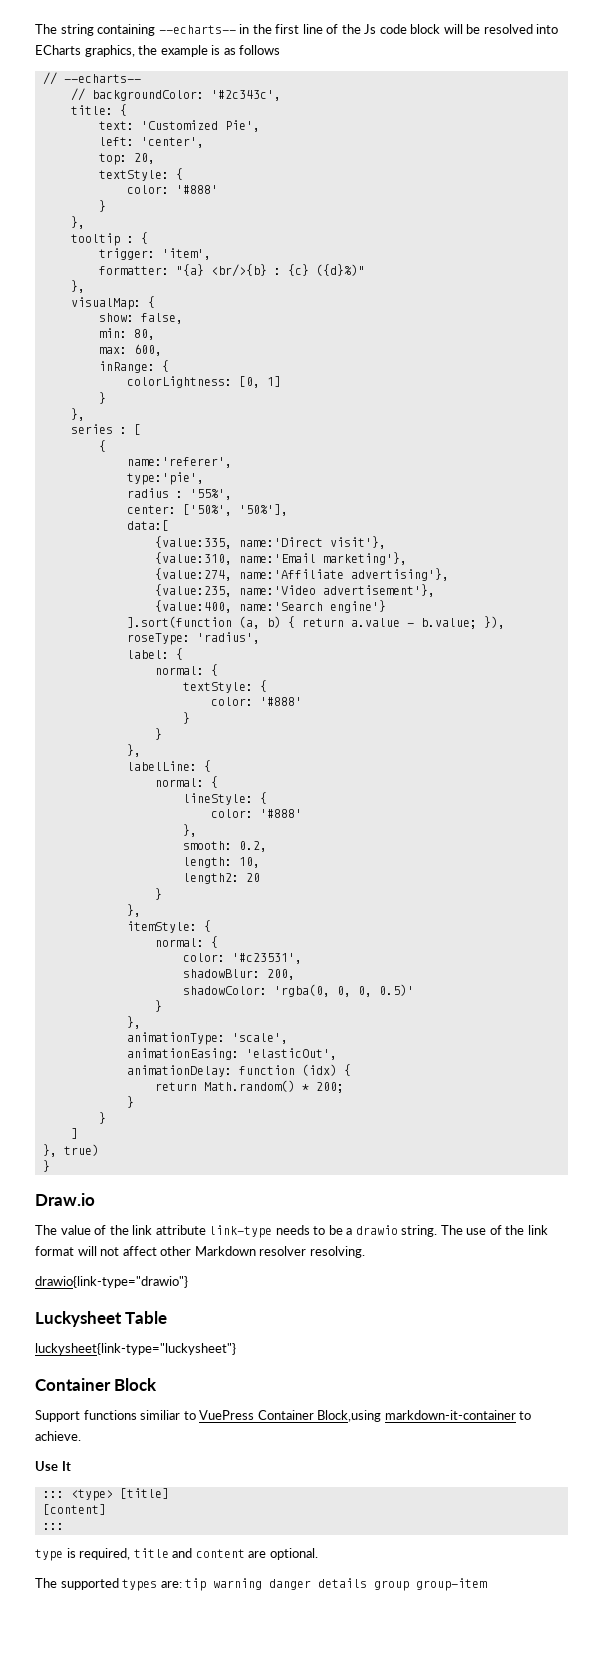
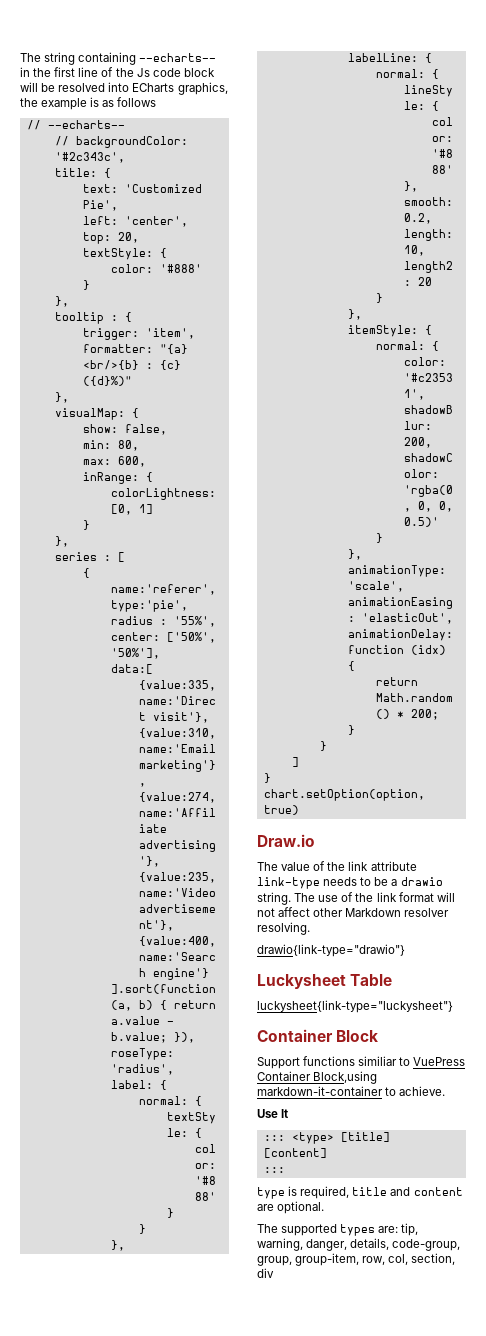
[42,1144,57,1157] }, -> [263,773,271,783] [263,789,425,801] } // chart.setOption(option,
[42,1160,50,1172] // } -> (299, 810) none
[185,1578,488,1591] tip warning danger details group group-item -> [401,1223,419,1236] [257,1238,461,1251] [257,1253,456,1266] [257,1268,274,1278] tip, warning, danger, details, code-group, group, group-item, row, col, section, div

